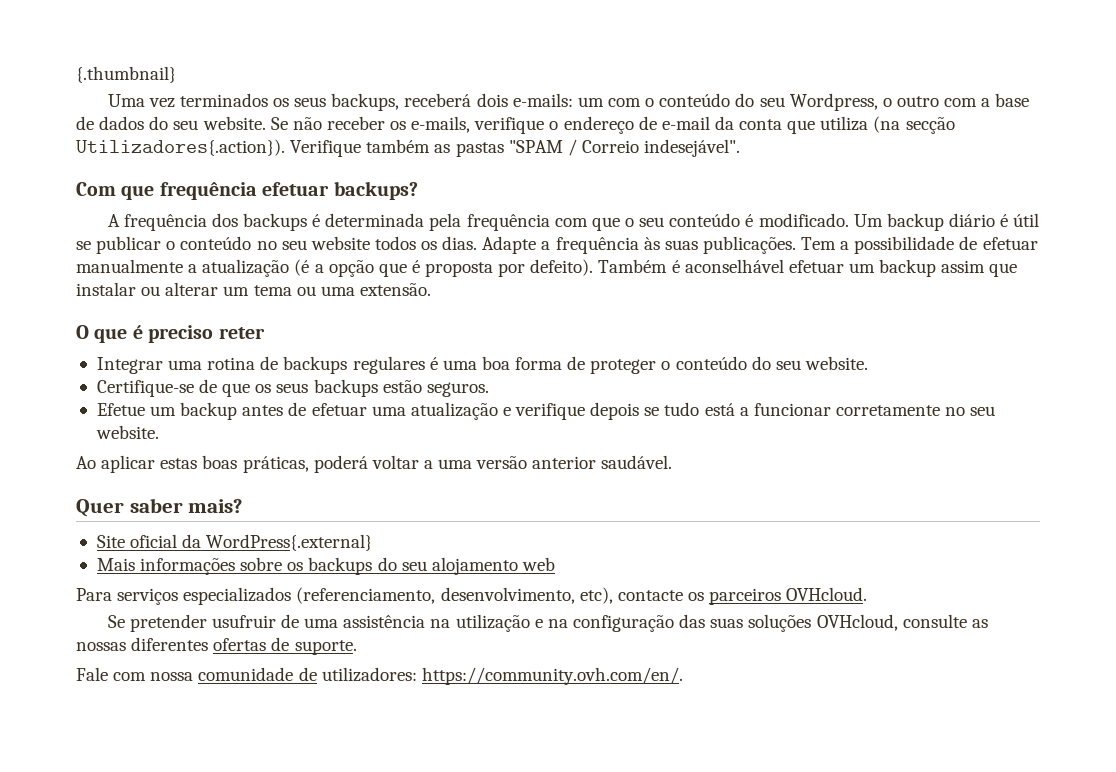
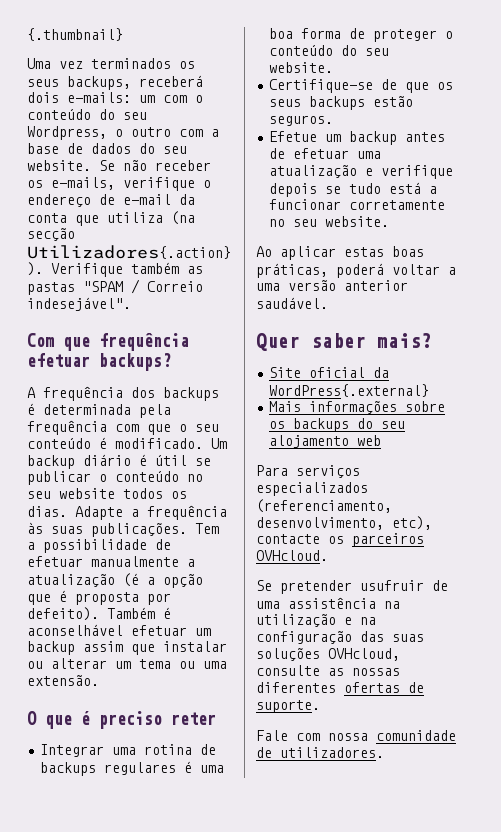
[321,667,683,685] utilizadores: https://community.ovh.com/en/. -> [280,747,384,758] utilizadores.

